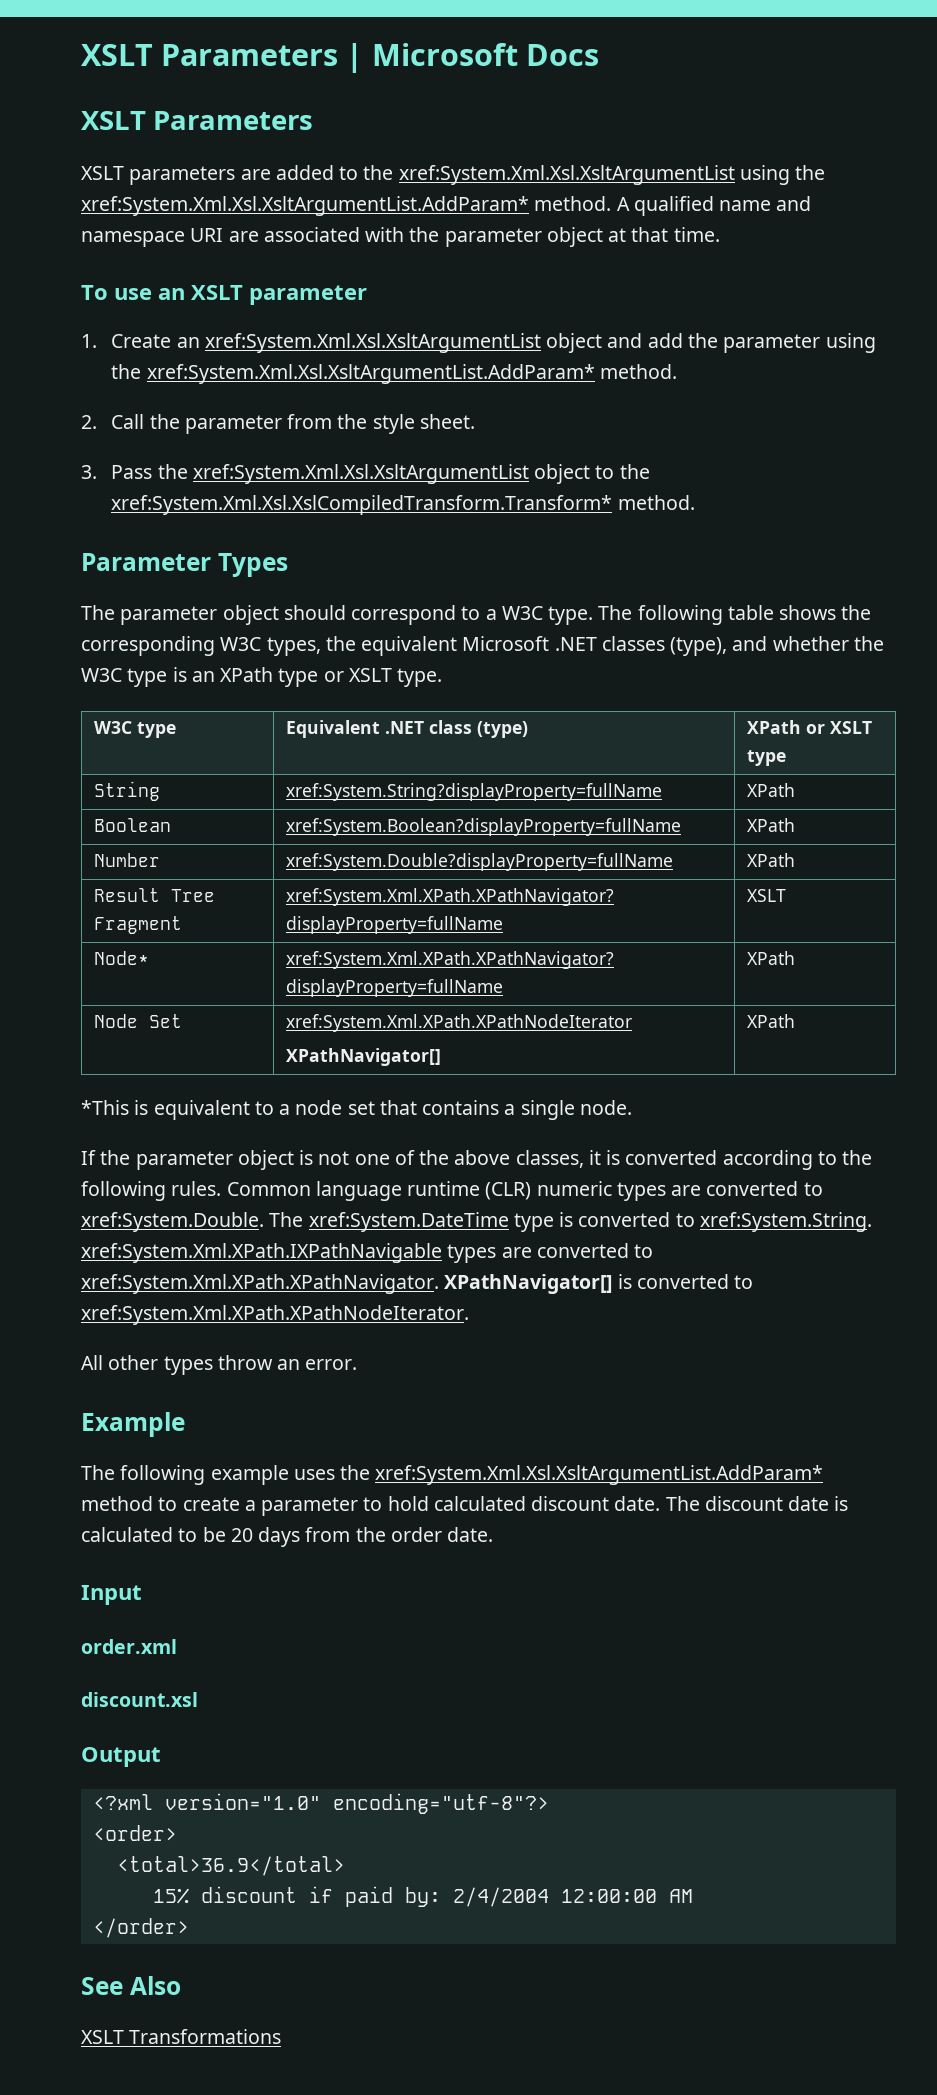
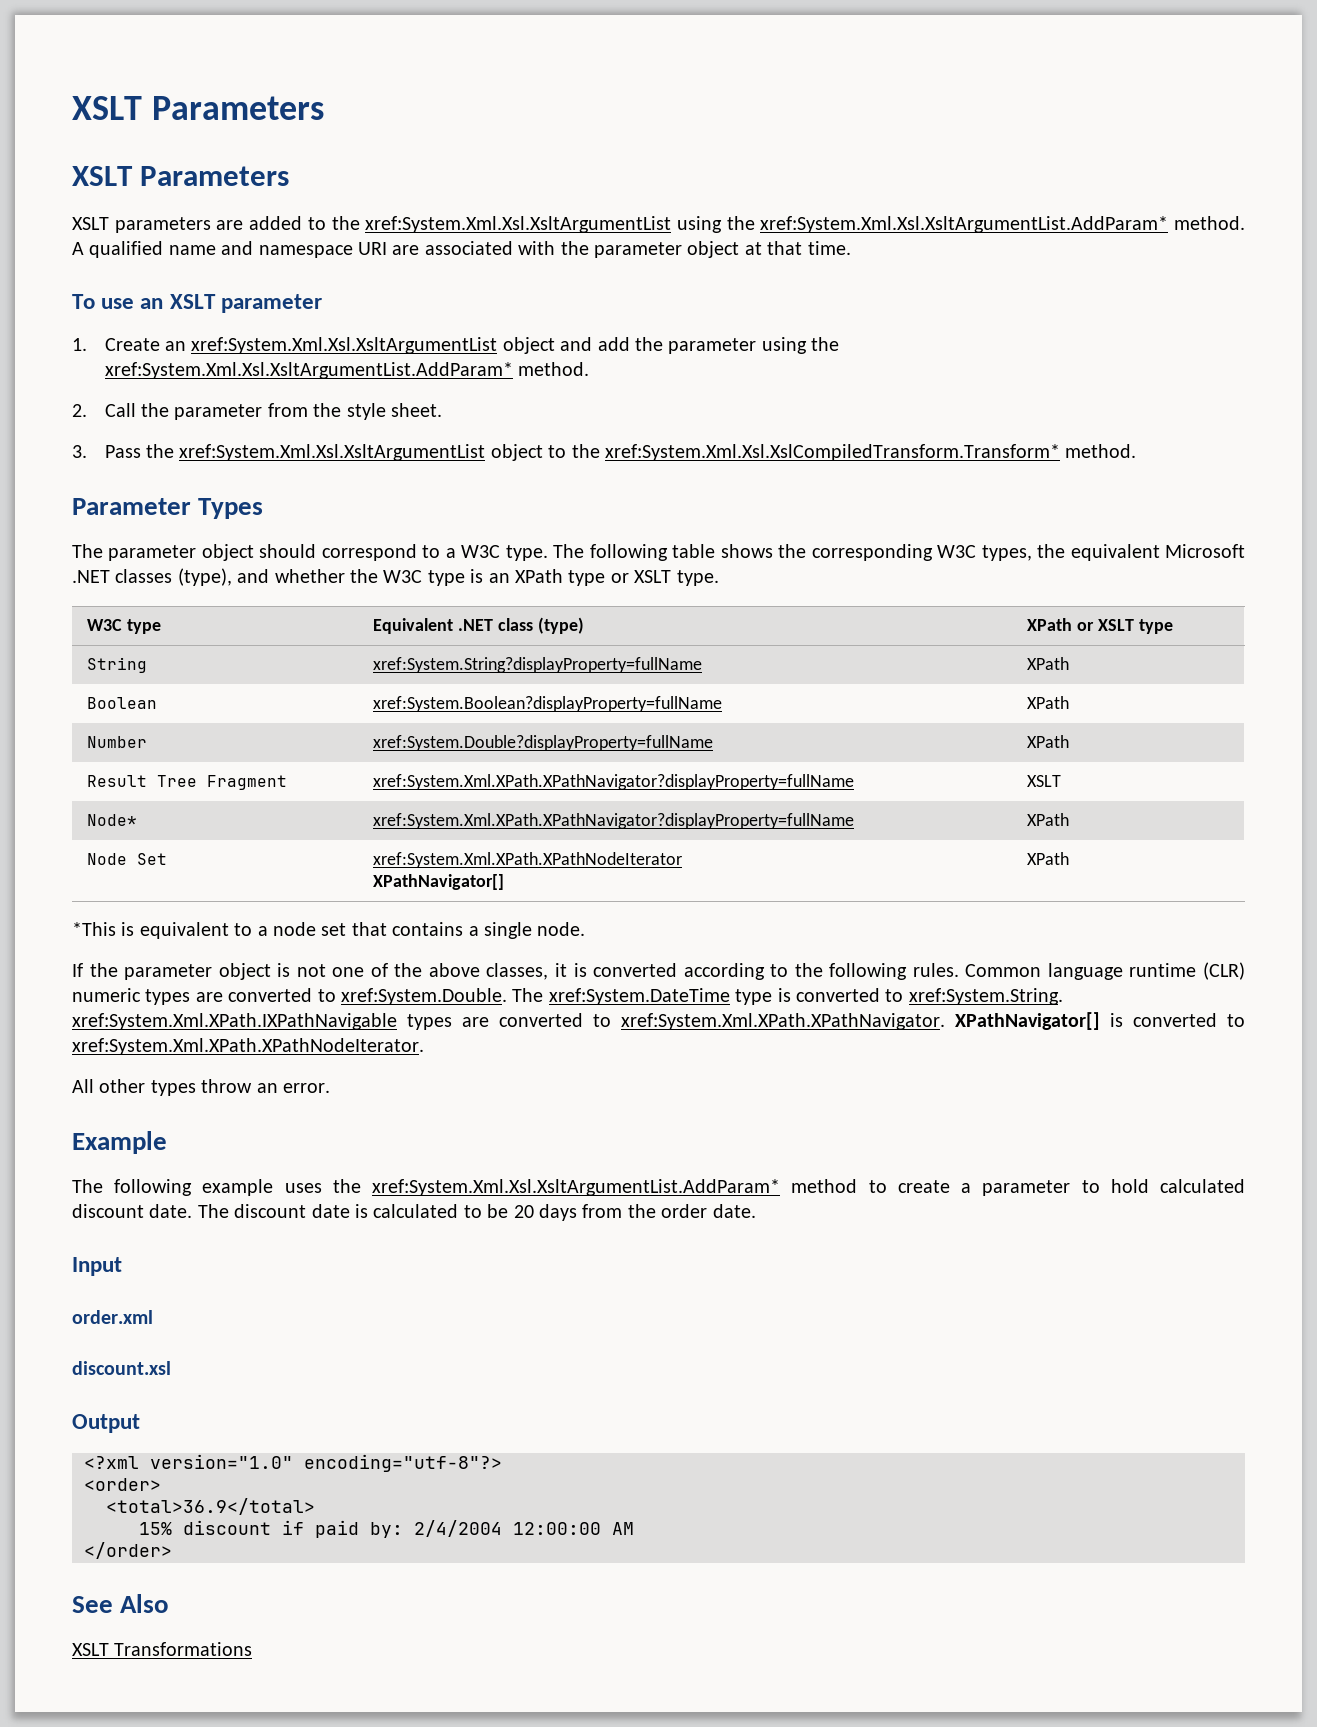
[81,43,599,73] XSLT Parameters | Microsoft Docs -> [72,96,324,120] XSLT Parameters

